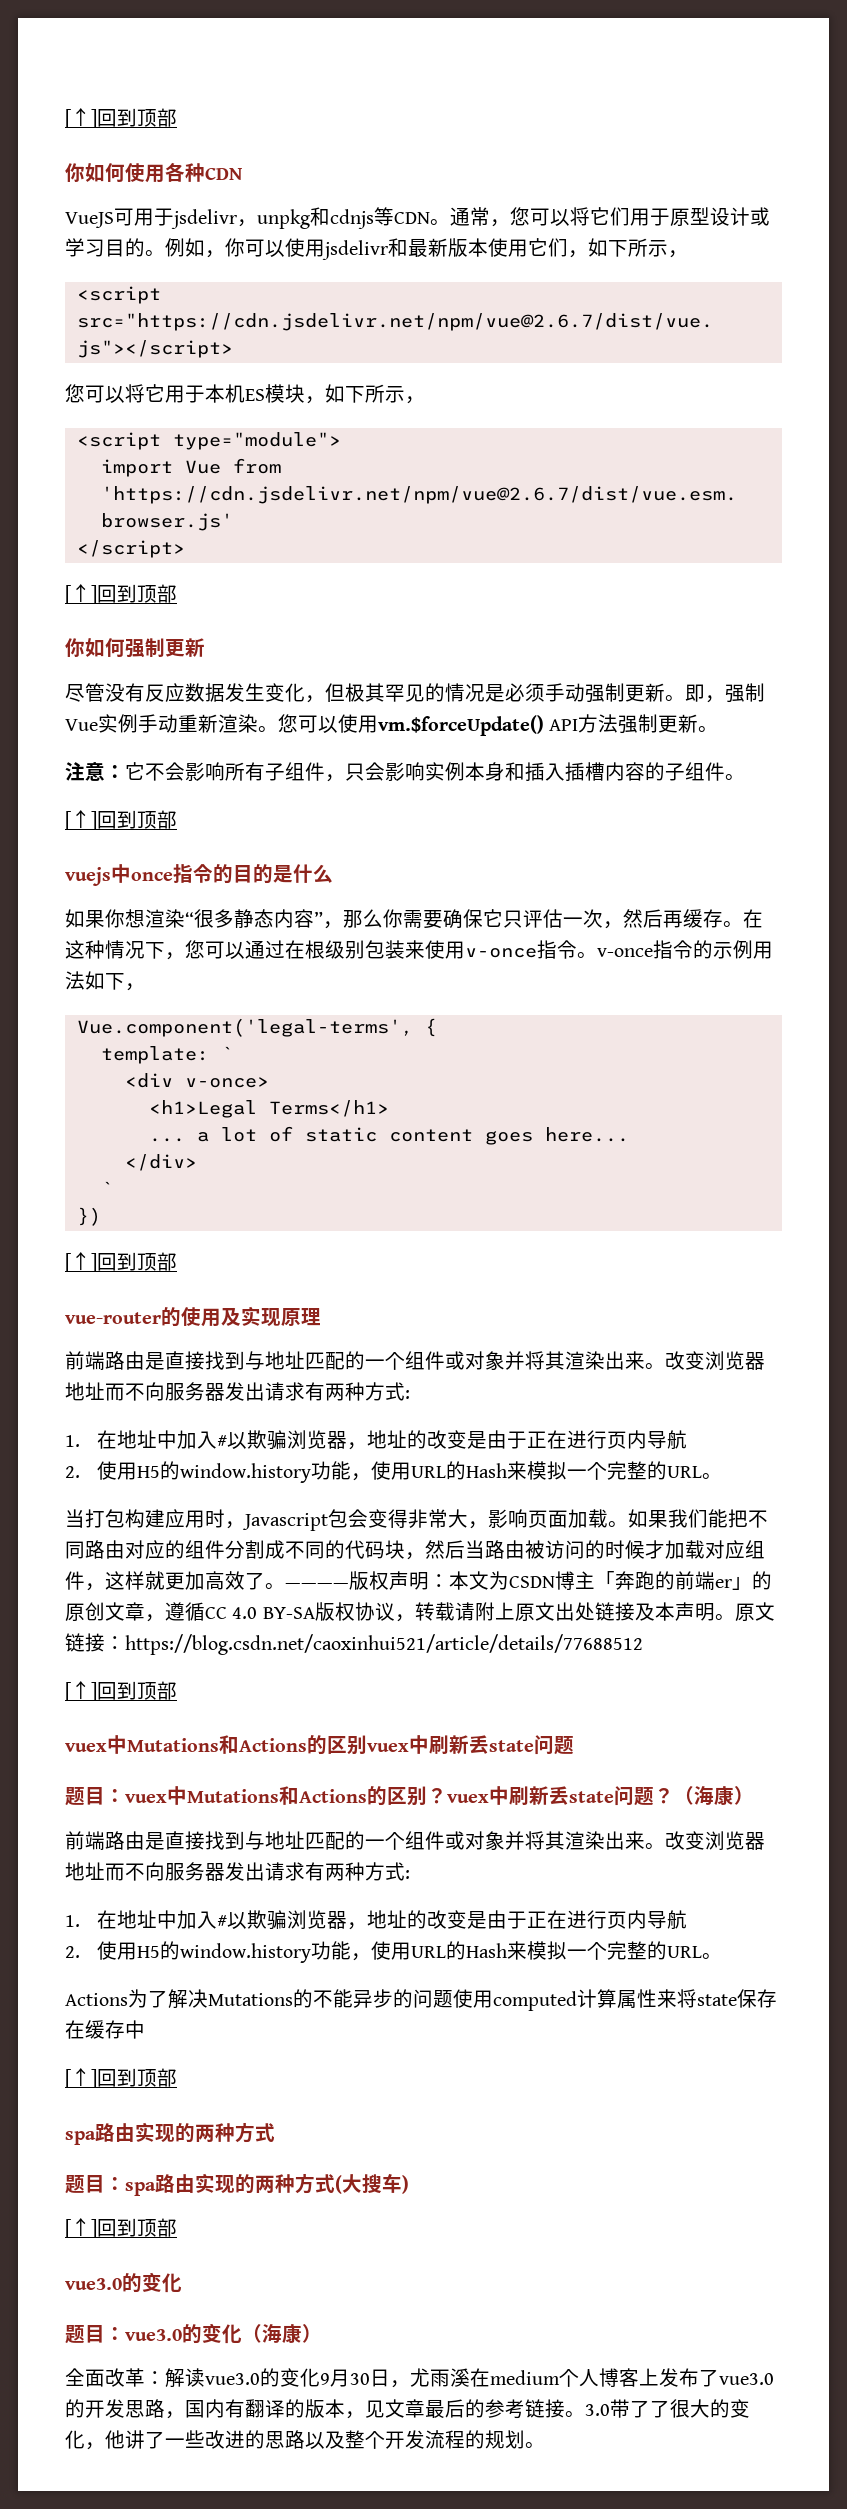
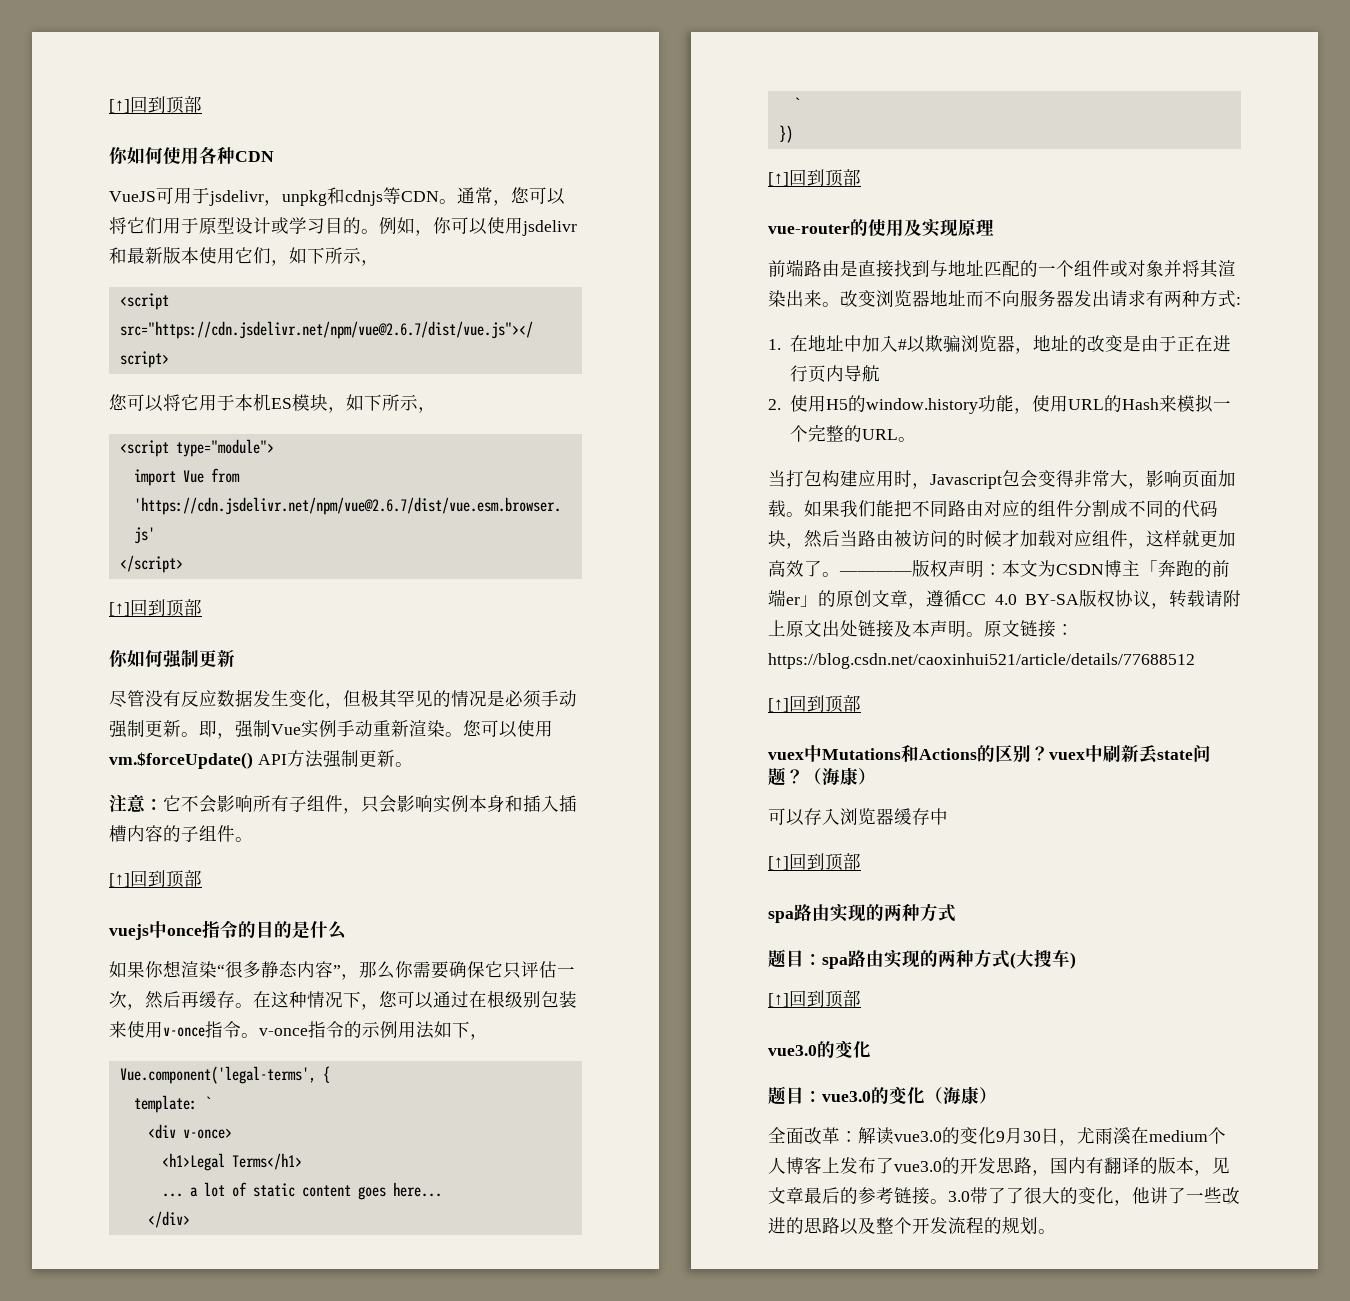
[367,1735,574,1755] [65,1786,427,1806] vuex中刷新丢state问题 // 题目：vuex中Mutations和Actions的区别 -> (1031, 754) none
[65,1831,765,1850] [65,1862,410,1881] [65,1910,687,1930] [65,1941,722,1963] [65,1989,777,2011] [65,2020,85,2039] 前端路由是直接找到与地址匹配的一个组件或对象并将其渲染出来。改变浏览器地址而不向服务器发出请求有两种方式: // 1.在地址中加入#以欺骗浏览器，地址的改变是由于正在进行页内导航 // 2.使用H5的window.history功能，使用URL的Hash来模拟一个完整的URL。 // Actions为了解决Mutations的不能异步的问题使用computed计算属性来将state保存在 -> [768,808,894,826] 可以存入浏览器

